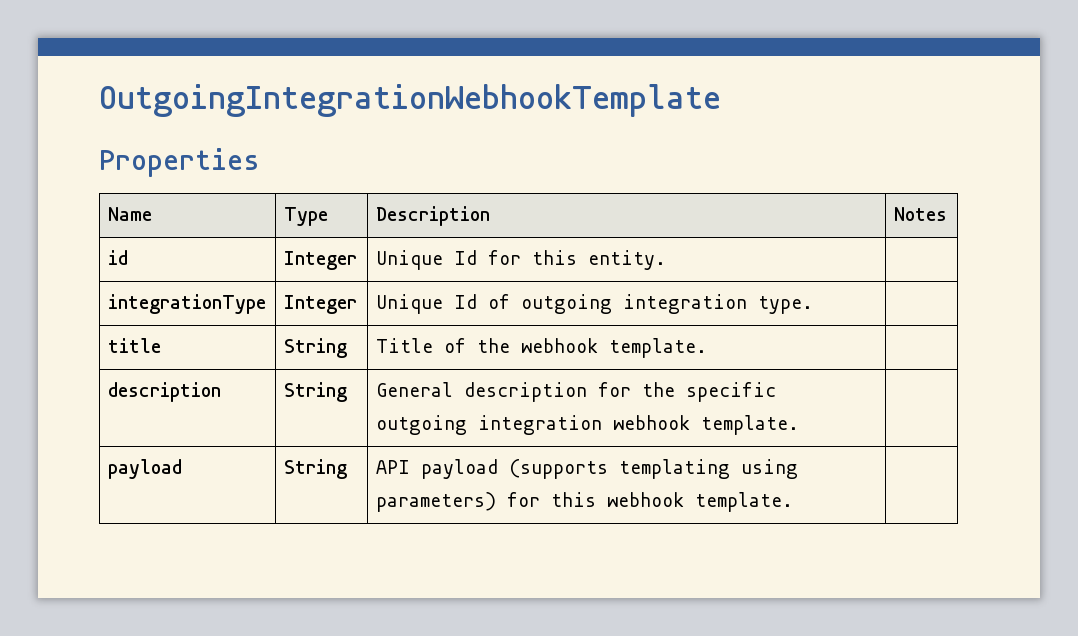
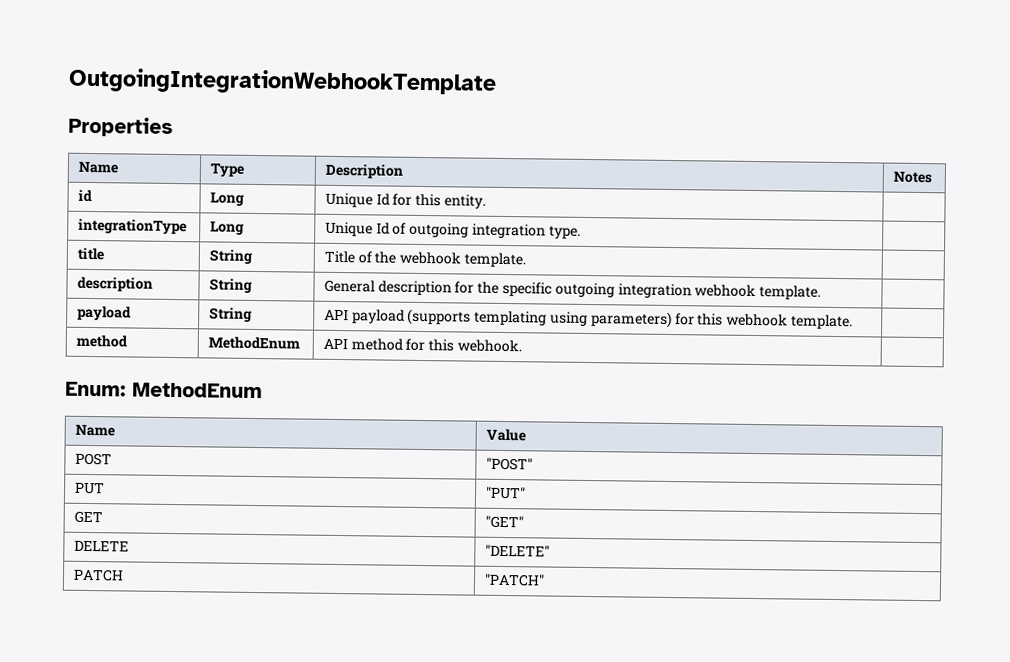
[283,251,357,270] Integer -> [209,192,245,206] Long
[283,295,357,314] Integer -> [209,221,245,235] Long
(793, 502) none -> [75,334,128,348] [207,336,300,350] [322,338,522,353] [65,381,263,399] [74,424,115,437] [485,428,526,442] [74,452,112,466] [485,457,533,471] [74,482,105,495] [484,486,526,500] [73,510,103,524] [484,515,524,529] [73,540,129,552] [484,544,550,557] [72,568,124,582] [483,573,545,587] // method | MethodEnum | API method for this webhook. | // Enum: MethodEnum // Name | Value // POST | "POST" // PUT | "PUT" // GET | "GET" // DELETE | "DELETE" // PATCH | "PATCH"

